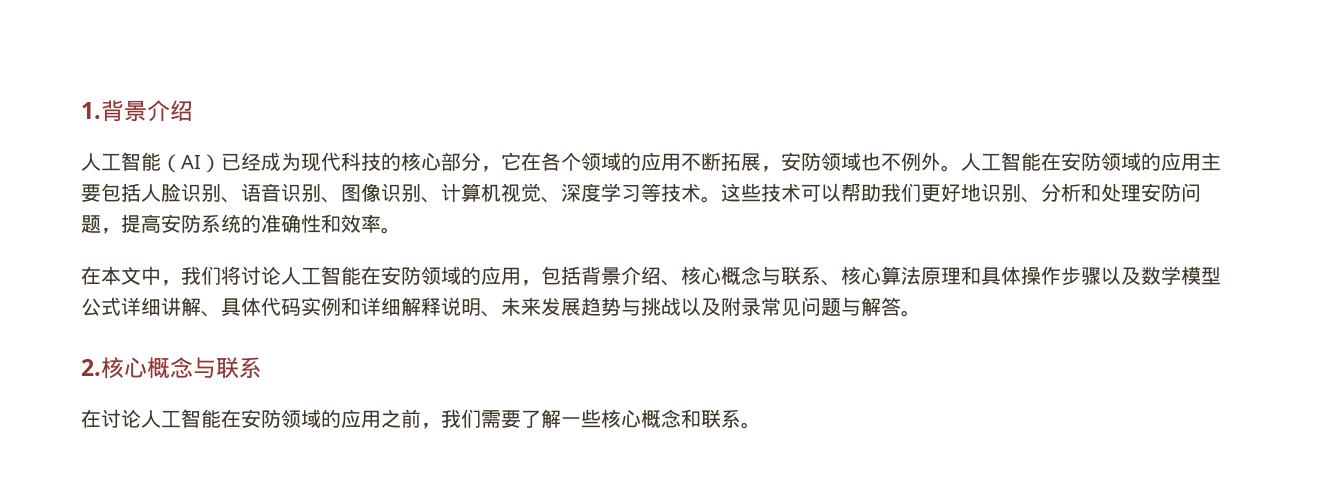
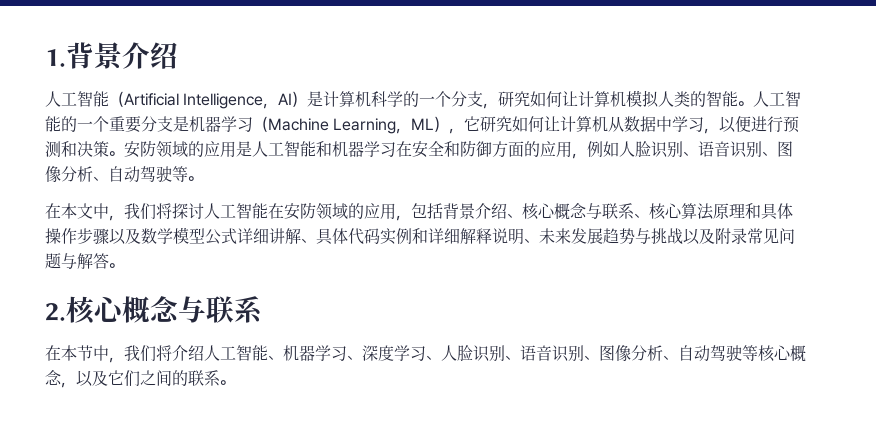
[181,152,1221,173] [81,183,1201,203] [81,214,381,234] AI）已经成为现代科技的核心部分，它在各个领域的应用不断拓展，安防领域也不例外。人工智能在安防领域的应用主要包括人脸识别、语音识别、图像识别、计算机视觉、深度学习等技术。这些技术可以帮助我们更好地识别、分析和处理安防问题，提高安防系统的准确性和效率 -> [124,90,802,109] [45,116,800,134] [45,140,793,159] [45,166,188,183] Artificial Intelligence，AI）是计算机科学的一个分支，研究如何让计算机模拟人类的智能。人工智能的一个重要分支是机器学习（Machine Learning，ML），它研究如何让计算机从数据中学习，以便进行预测和决策。安防领域的应用是人工智能和机器学习在安全和防御方面的应用，例如人脸识别、语音识别、图像分析、自动驾驶等
[241,266,281,285] 讨论 -> [172,203,204,219] 探讨
[101,409,701,429] 讨论人工智能在安防领域的应用之前，我们需要了解一些核心概念和 -> [61,345,806,363] [45,370,188,388] 本节中，我们将介绍人工智能、机器学习、深度学习、人脸识别、语音识别、图像分析、自动驾驶等核心概念，以及它们之间的

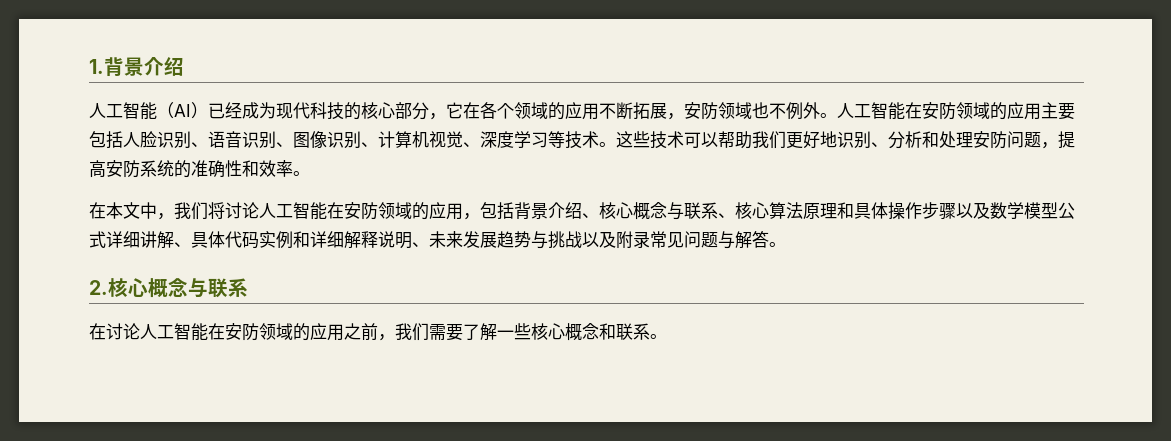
[124,90,802,109] [45,116,800,134] [45,140,793,159] [45,166,188,183] Artificial Intelligence，AI）是计算机科学的一个分支，研究如何让计算机模拟人类的智能。人工智能的一个重要分支是机器学习（Machine Learning，ML），它研究如何让计算机从数据中学习，以便进行预测和决策。安防领域的应用是人工智能和机器学习在安全和防御方面的应用，例如人脸识别、语音识别、图像分析、自动驾驶等 -> [174,102,1075,120] [89,131,1075,149] [89,160,293,178] AI）已经成为现代科技的核心部分，它在各个领域的应用不断拓展，安防领域也不例外。人工智能在安防领域的应用主要包括人脸识别、语音识别、图像识别、计算机视觉、深度学习等技术。这些技术可以帮助我们更好地识别、分析和处理安防问题，提高安防系统的准确性和效率
[172,203,204,219] 探讨 -> [225,202,259,219] 讨论
[61,345,806,363] [45,370,188,388] 本节中，我们将介绍人工智能、机器学习、深度学习、人脸识别、语音识别、图像分析、自动驾驶等核心概念，以及它们之间的 -> [106,323,616,341] 讨论人工智能在安防领域的应用之前，我们需要了解一些核心概念和

